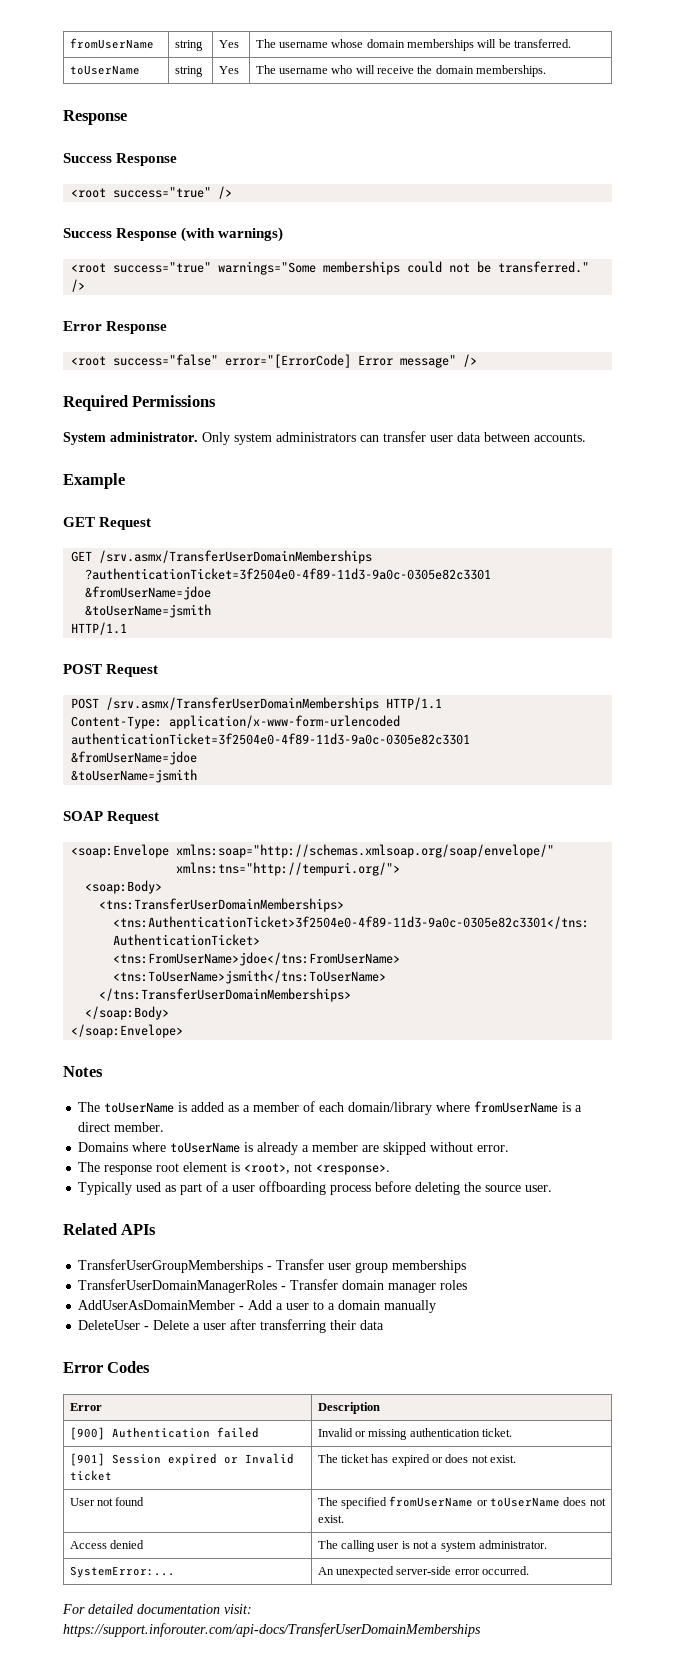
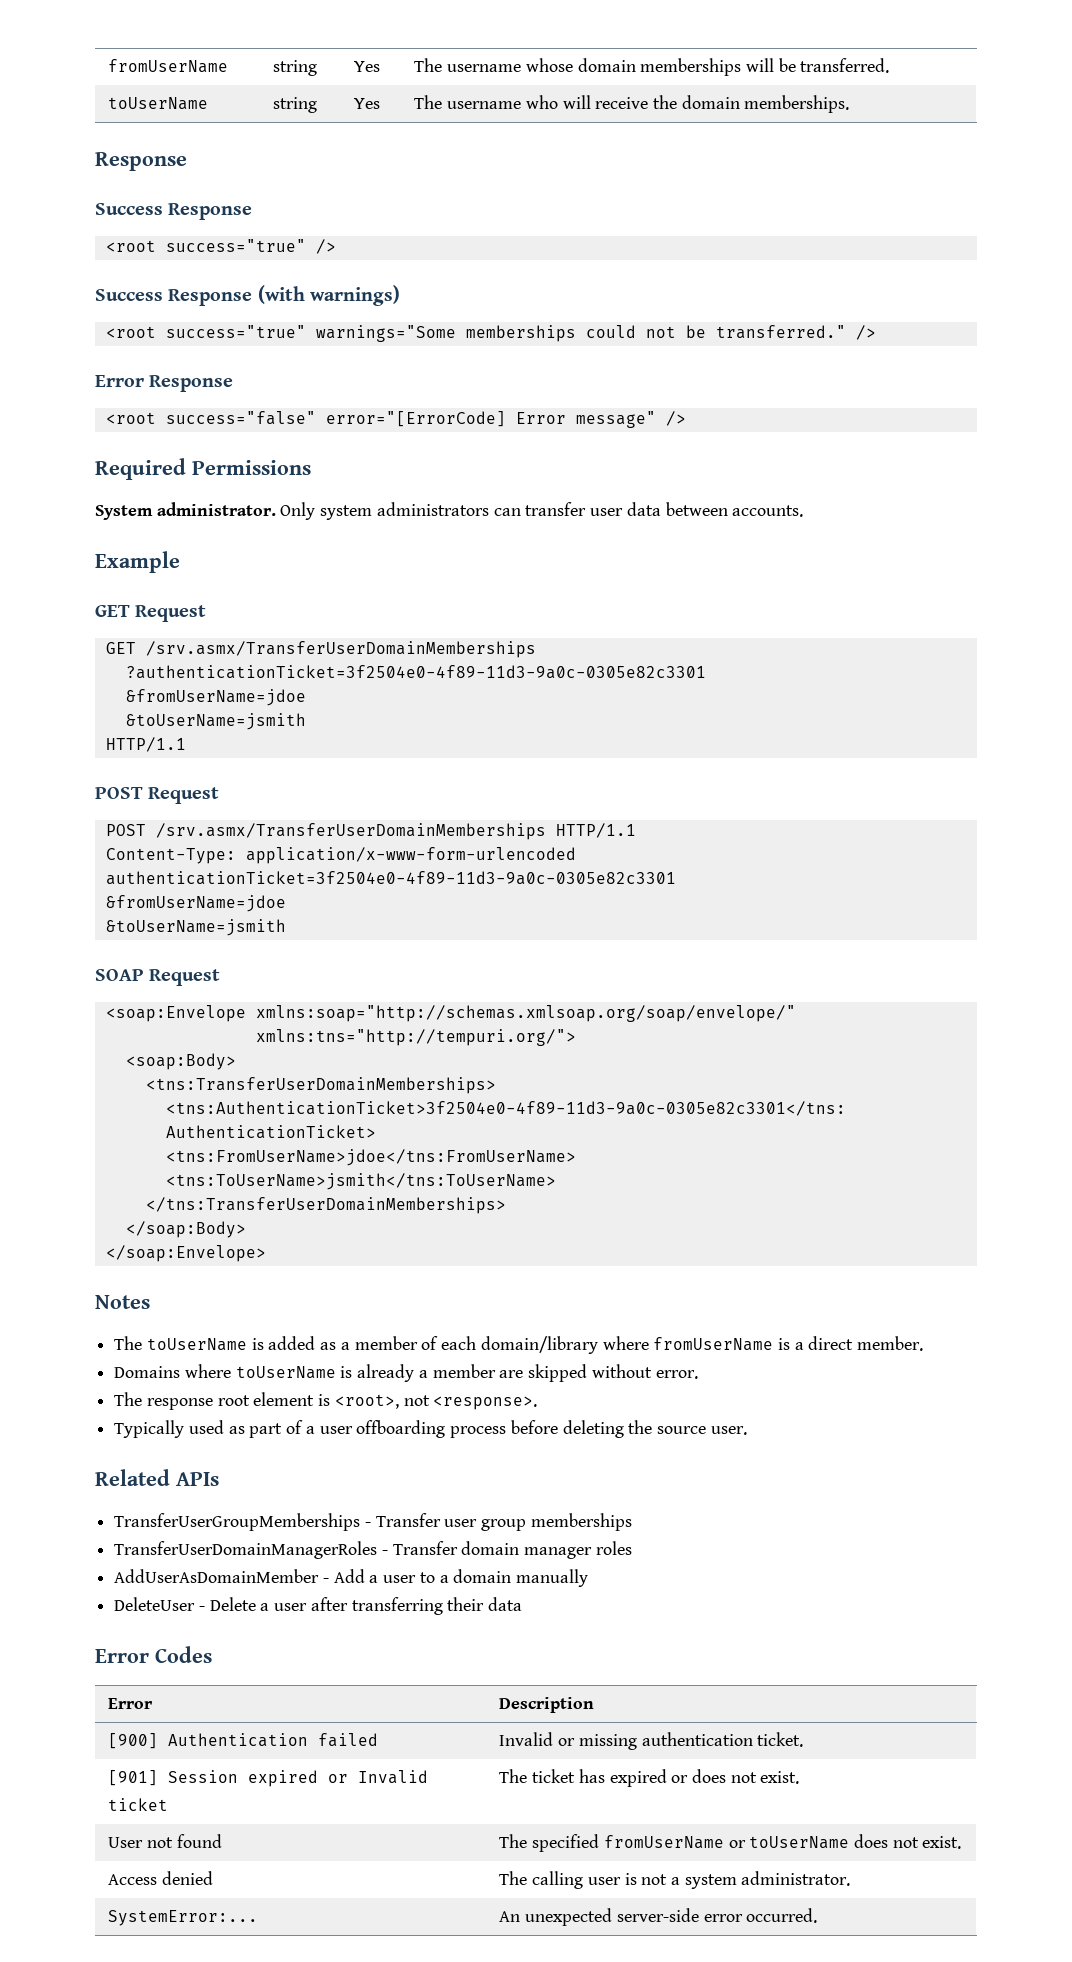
[62,1604,252,1614] [63,1623,481,1637] // For detailed documentation visit: https://support.inforouter.com/api-docs/TransferUserDomainMemberships -> (818, 1915) none

